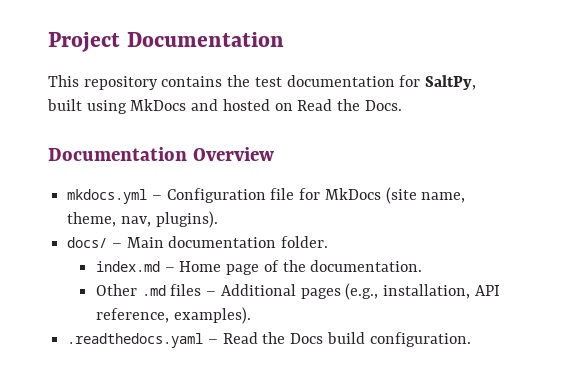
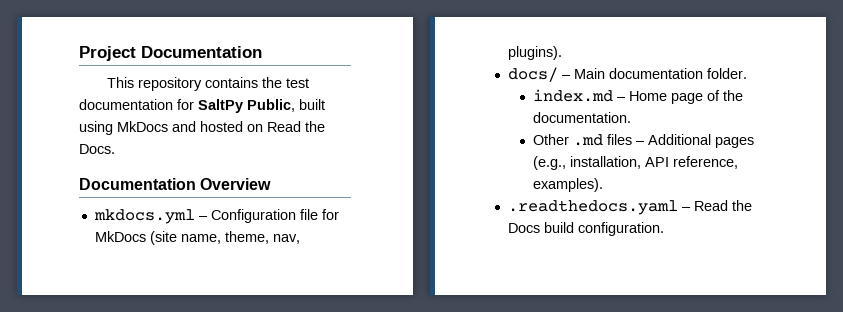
[425,75,477,90] SaltPy, -> [198,99,295,113] SaltPy Public,

